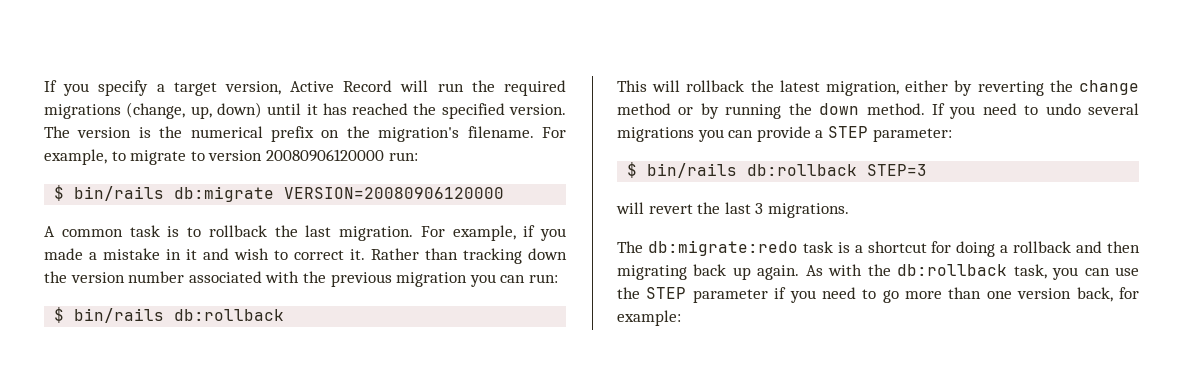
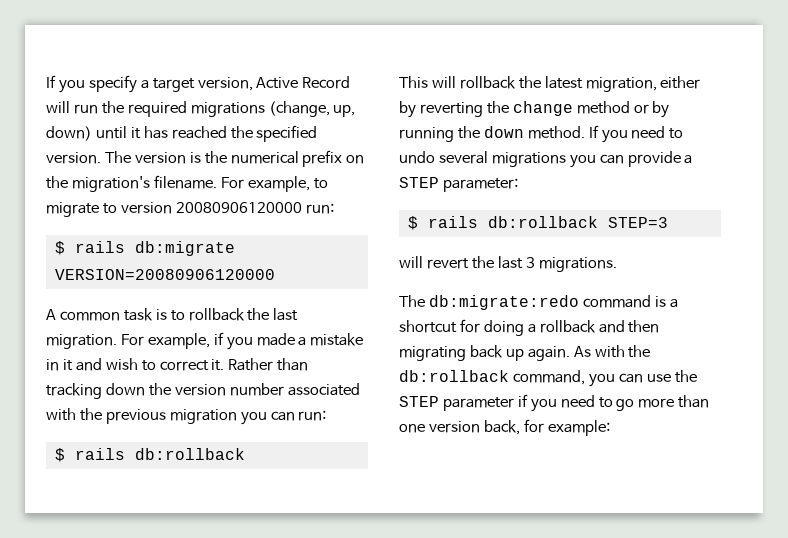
[74,186,165,201] bin/rails -> [74,241,125,253] rails
[74,308,165,323] bin/rails -> [74,448,125,460] rails
[647,163,738,178] bin/rails -> [427,216,478,228] rails
[802,241,833,253] task -> [582,295,651,308] command
[1013,264,1047,279] task, -> [512,370,585,385] command,

